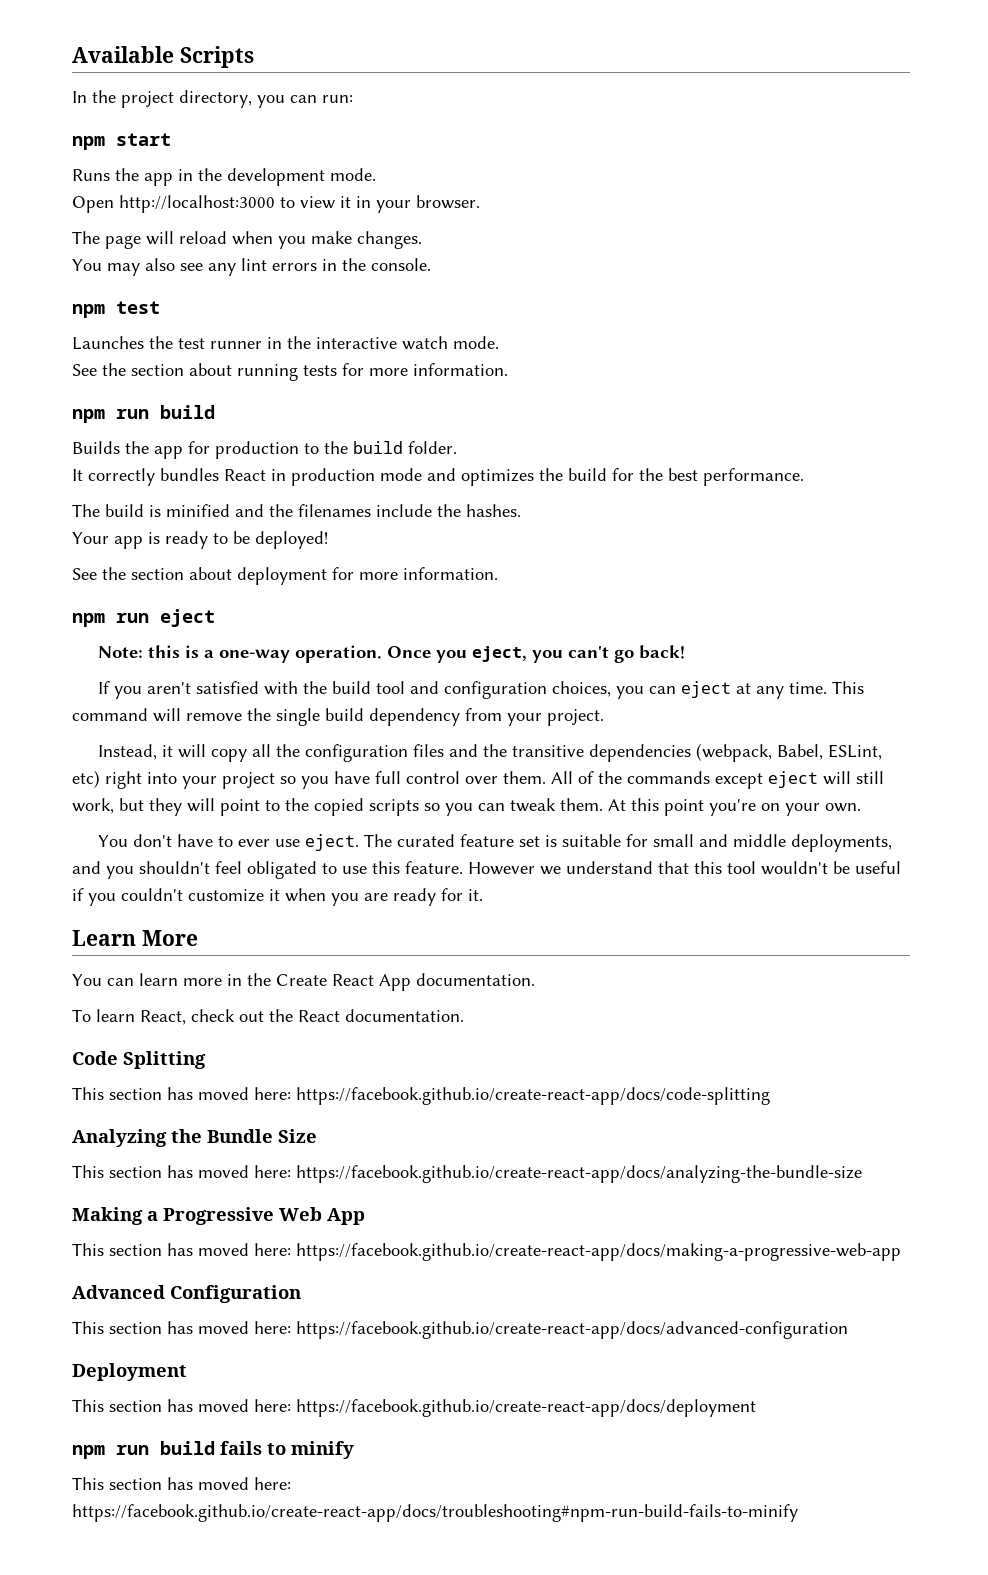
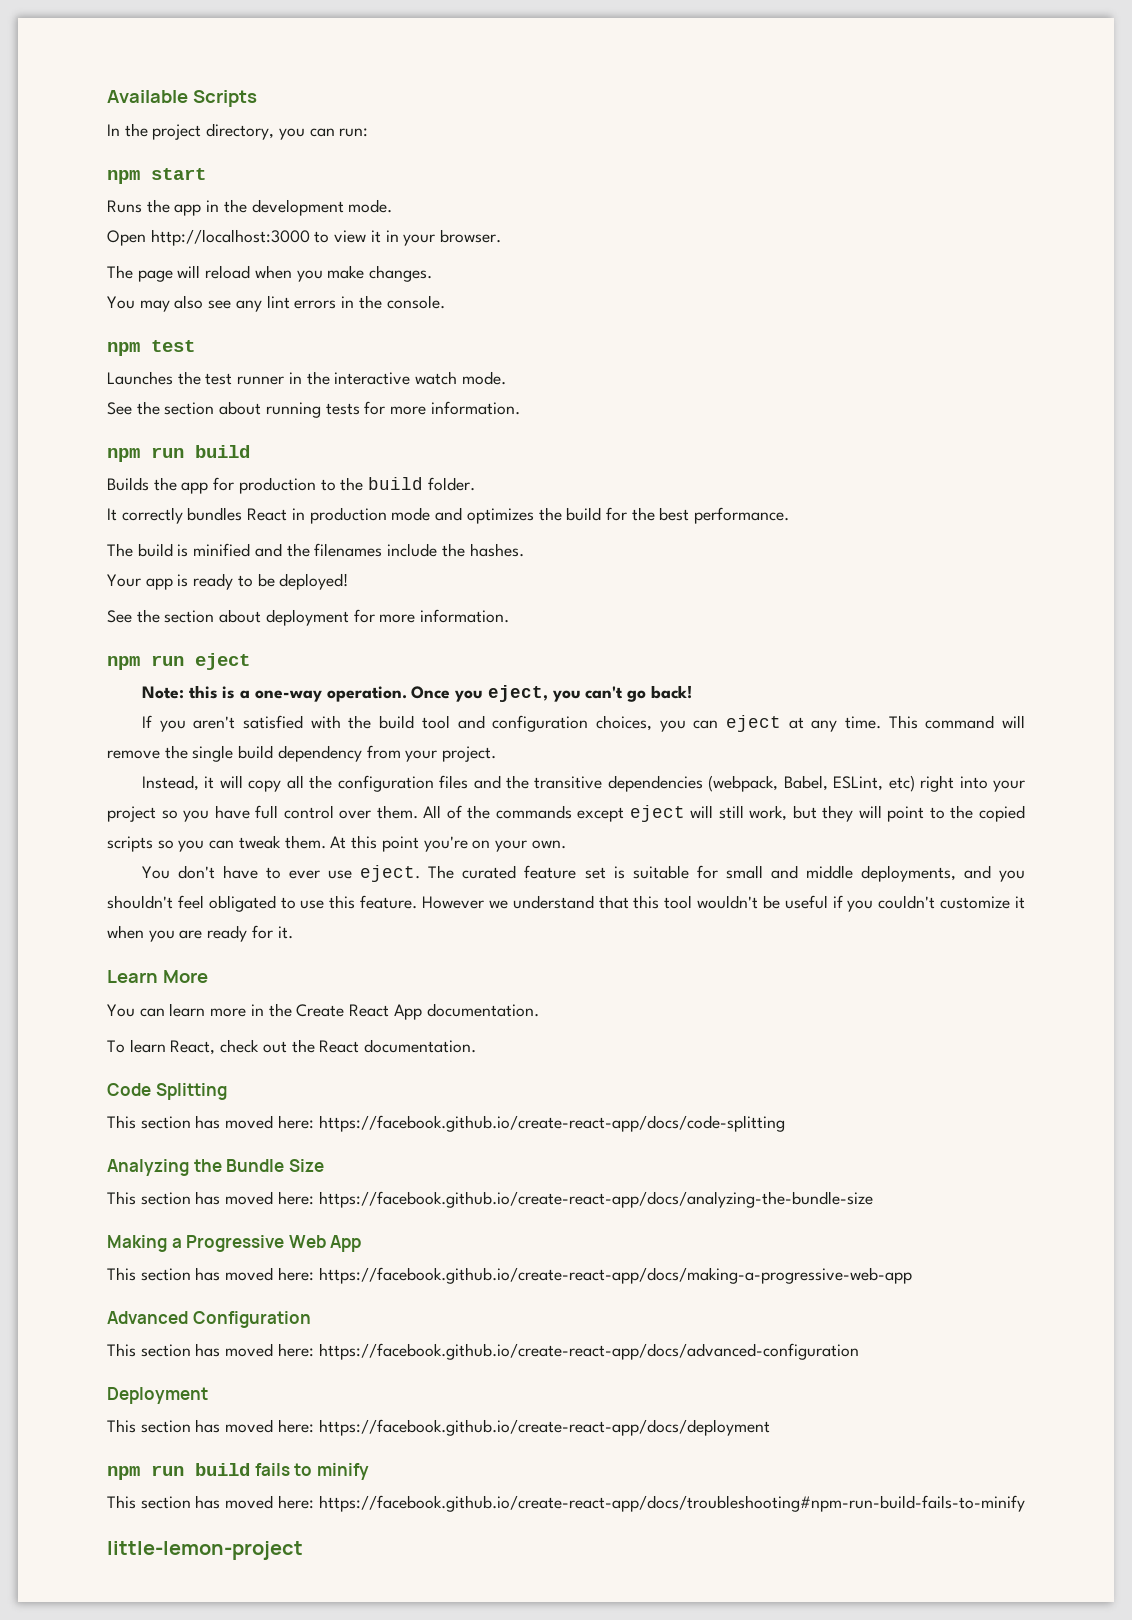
(798, 1513) none -> [107,1541,303,1560] // little-lemon-project

